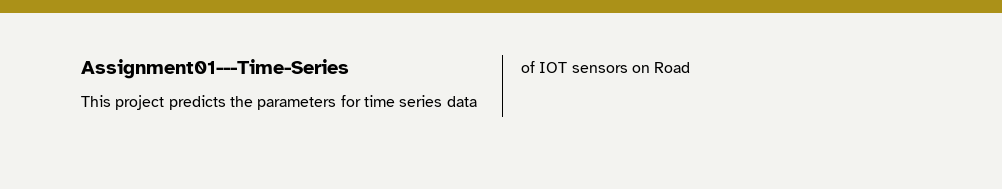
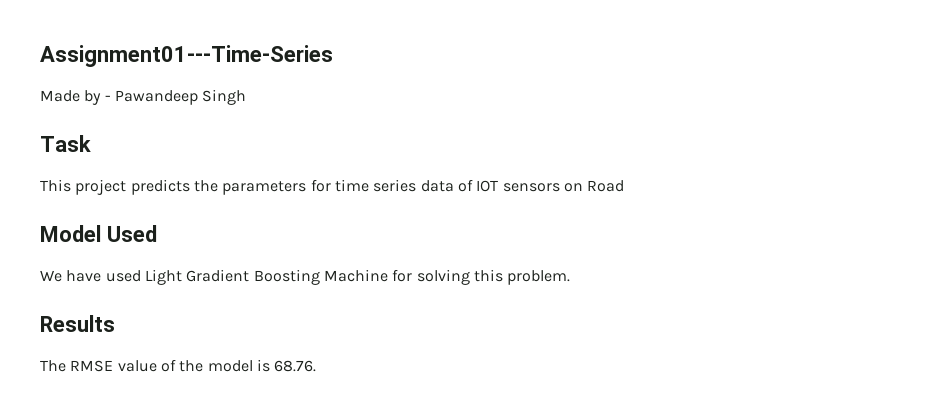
(349, 69) none -> [40,89,247,105] [40,135,91,152] // Made by - Pawandeep Singh // Task
(691, 67) none -> [40,225,157,242] [40,269,571,285] [40,315,115,332] [40,359,317,372] // Model Used // We have used Light Gradient Boosting Machine for solving this problem. // Results // The RMSE value of the model is 68.76.

